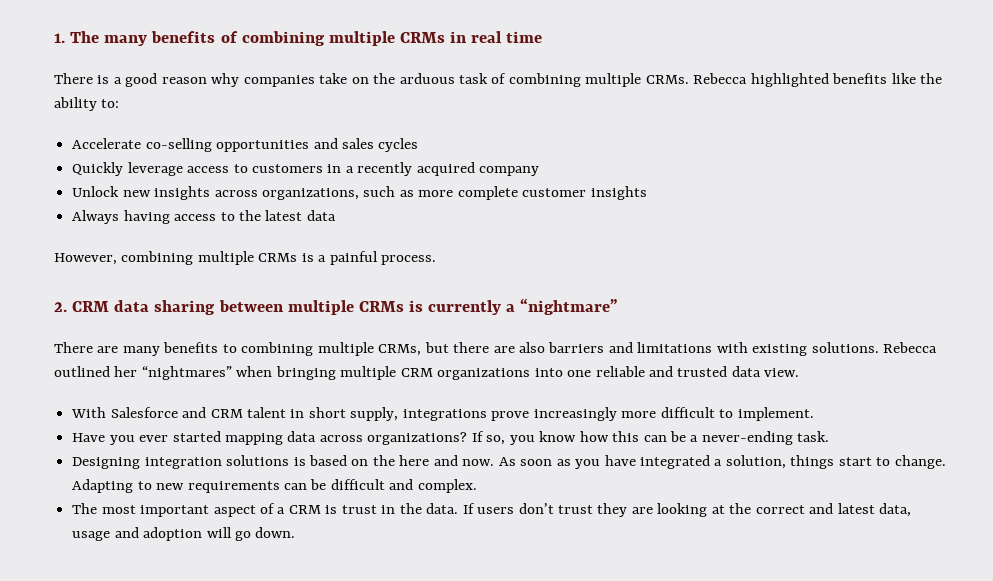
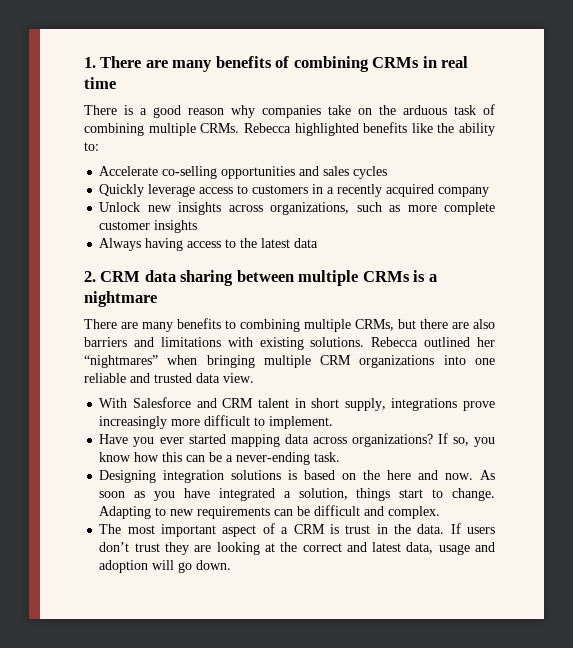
[70,31,100,43] The -> [100,56,168,68] There are
[328,31,395,46] multiple -> (369, 64) none
[54,251,437,265] // However, combining multiple CRMs is a painful process. -> (319, 243) none
[428,298,619,315] currently a “nightmare” -> [428,274,437,282] [84,291,157,307] a nightmare

